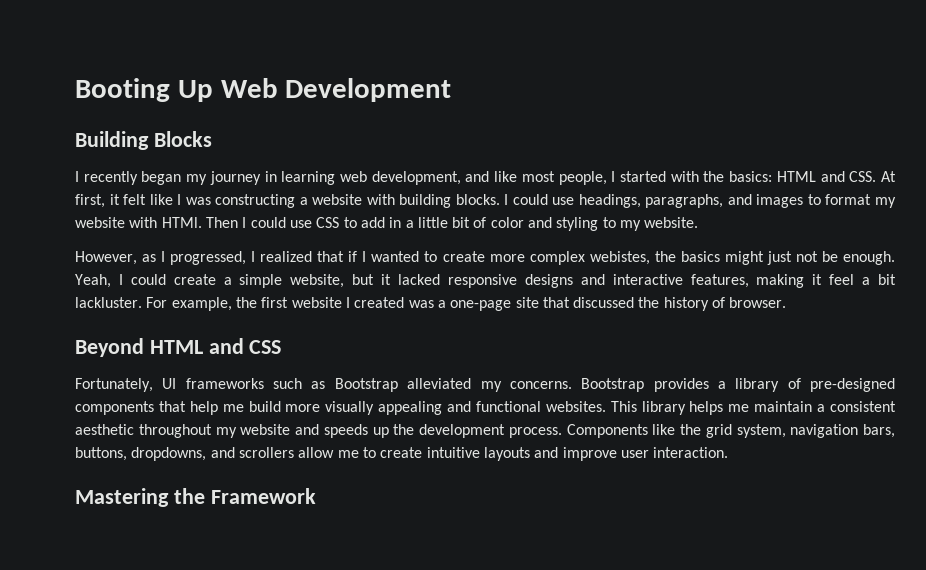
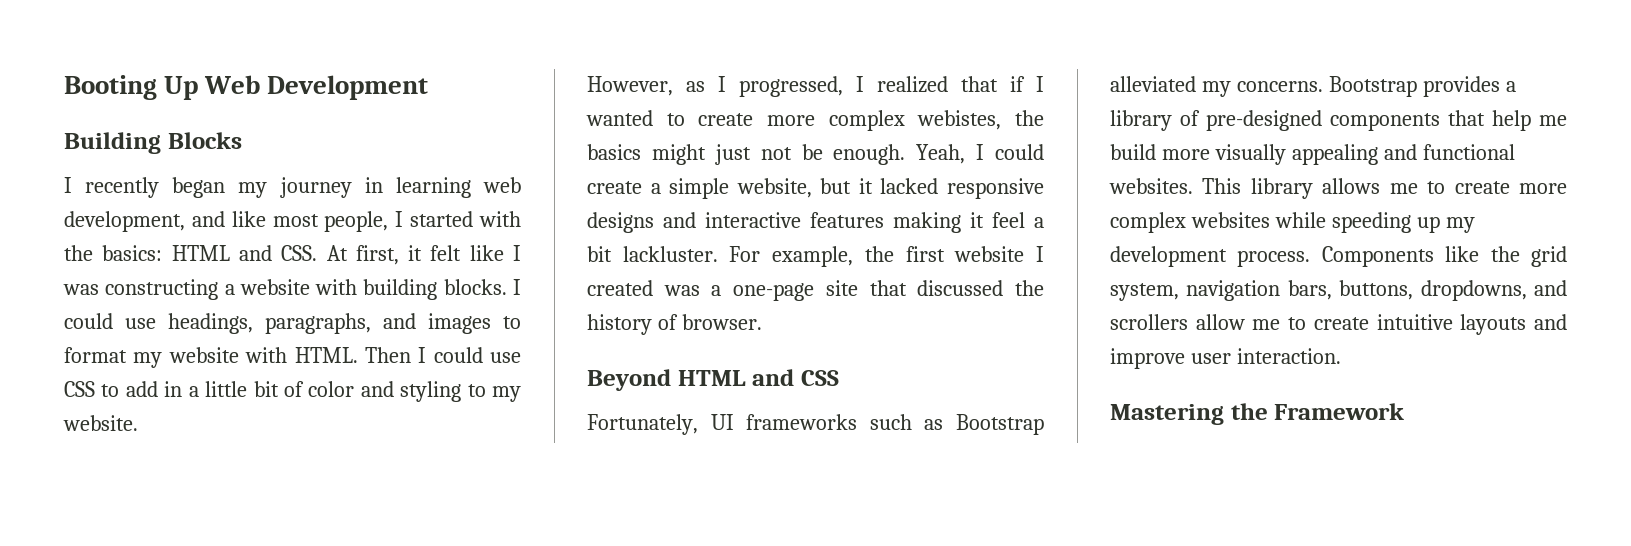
[161,217,202,228] HTMl. -> [294,347,358,363] HTML.
[690,274,749,288] features, -> [810,212,884,228] features
[689,401,896,415] [75,424,415,438] helps me maintain a consistent aesthetic throughout my website and speeds up the -> [1322,178,1567,194] [1110,212,1475,233] allows me to create more complex websites while speeding up my

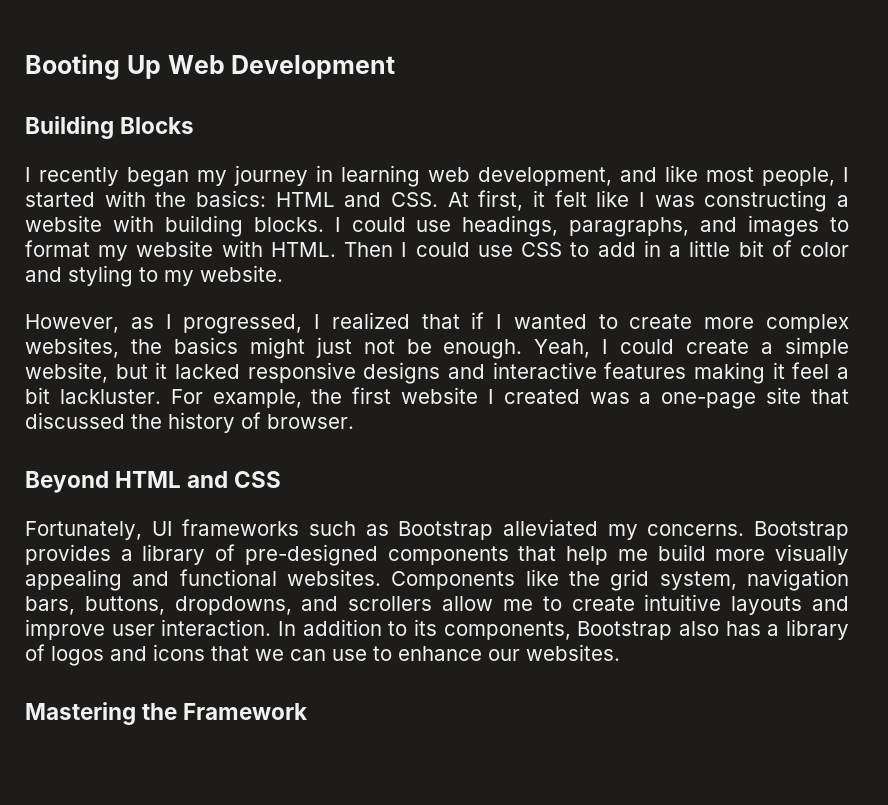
[917,110,1002,130] webistes, -> [25,337,119,358] websites,
[1202,178,1567,199] [1110,212,1475,233] [1110,246,1311,267] This library allows me to create more complex websites while speeding up my development process. -> (381, 577) none
(1341, 356) none -> [278,619,849,640] [25,644,620,666] In addition to its components, Bootstrap also has a library of logos and icons that we can use to enhance our websites.

